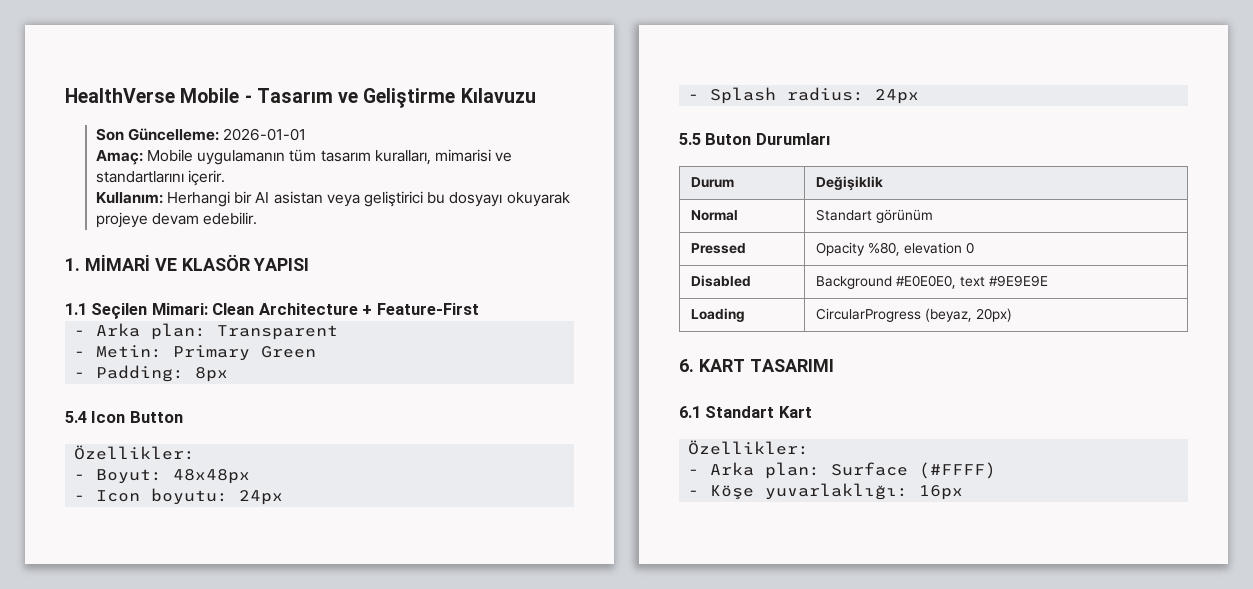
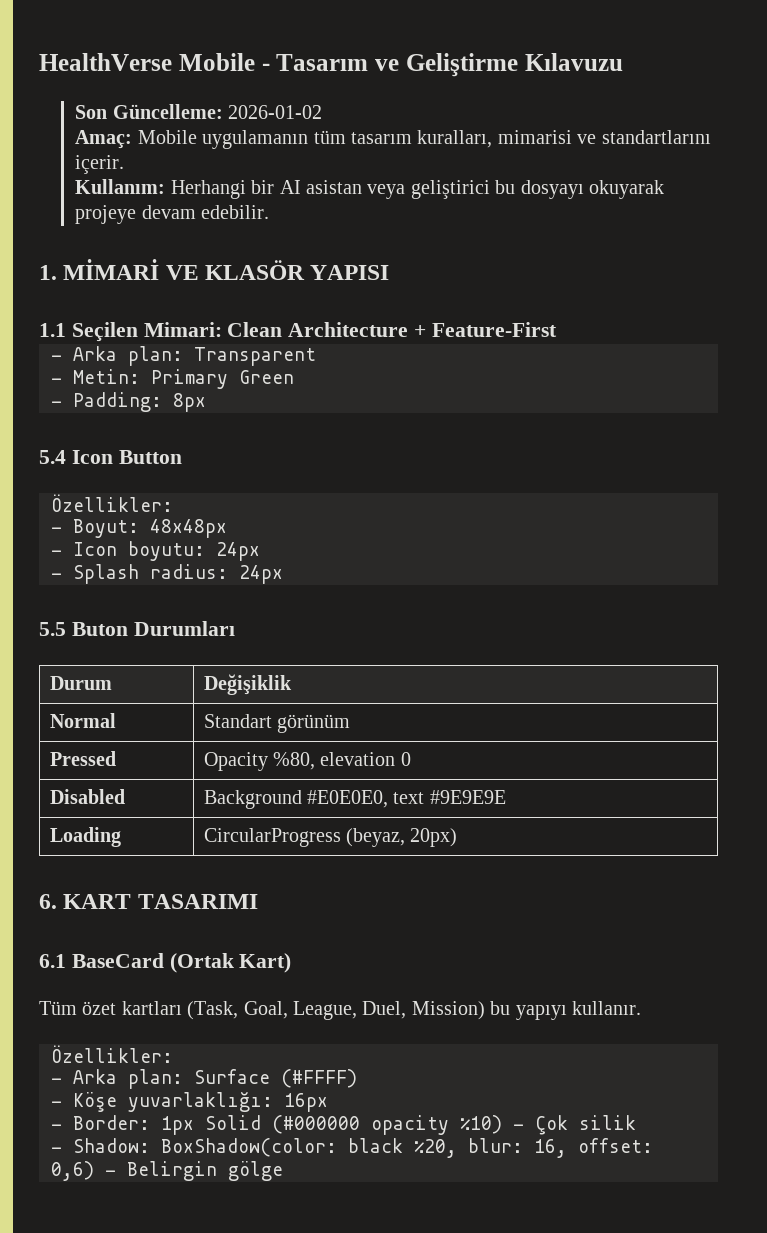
[223,128,307,141] 2026-01-01 -> [228,105,323,119] 2026-01-02
[705,406,812,418] Standart Kart -> [71,953,292,973] [39,1001,641,1020] BaseCard (Ortak Kart) // Tüm özet kartları (Task, Goal, League, Duel, Mission) bu yapıyı kullanır.
(964, 492) none -> [51,1115,636,1135] [51,1138,653,1158] [51,1161,283,1181] // - Border: 1px Solid (#000000 opacity %10) - Çok silik // - Shadow: BoxShadow(color: black %20, blur: 16, offset: 0,6) - Belirgin gölge

